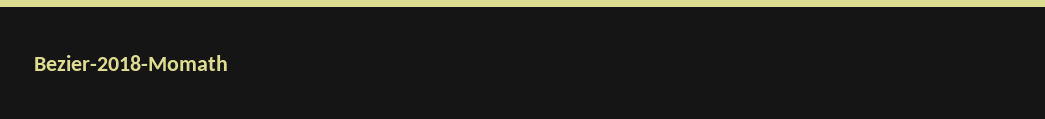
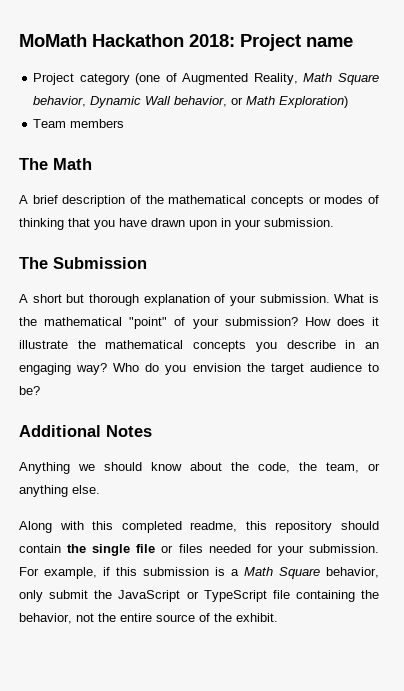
[34,55,228,71] Bezier-2018-Momath -> [19,34,353,51] [33,73,379,85] [33,96,349,108] [33,119,125,128] [19,158,92,170] [19,195,380,207] [19,218,334,230] [19,257,147,269] [19,294,379,306] [19,317,379,329] [19,340,380,352] [19,363,379,375] [19,386,40,395] [19,425,152,437] [19,462,380,474] [19,485,100,497] [19,521,379,533] [19,544,379,556] [19,567,379,579] [19,590,379,602] [19,613,278,624] MoMath Hackathon 2018: Project name // Project category (one of Augmented Reality, Math Square behavior, Dynamic Wall behavior, or Math Exploration) // Team members // The Math // A brief description of the mathematical concepts or modes of thinking that you have drawn upon in your submission. // The Submission // A short but thorough explanation of your submission. What is the mathematical "point" of your submission? How does it illustrate the mathematical concepts you describe in an engaging way? Who do you envision the target audience to be? // Additional Notes // Anything we should know about the code, the team, or anything else. // Along with this completed readme, this repository should contain the single file or files needed for your submission. For example, if this submission is a Math Square behavior, only submit the JavaScript or TypeScript file containing the behavior, not the entire source of the exhibit.

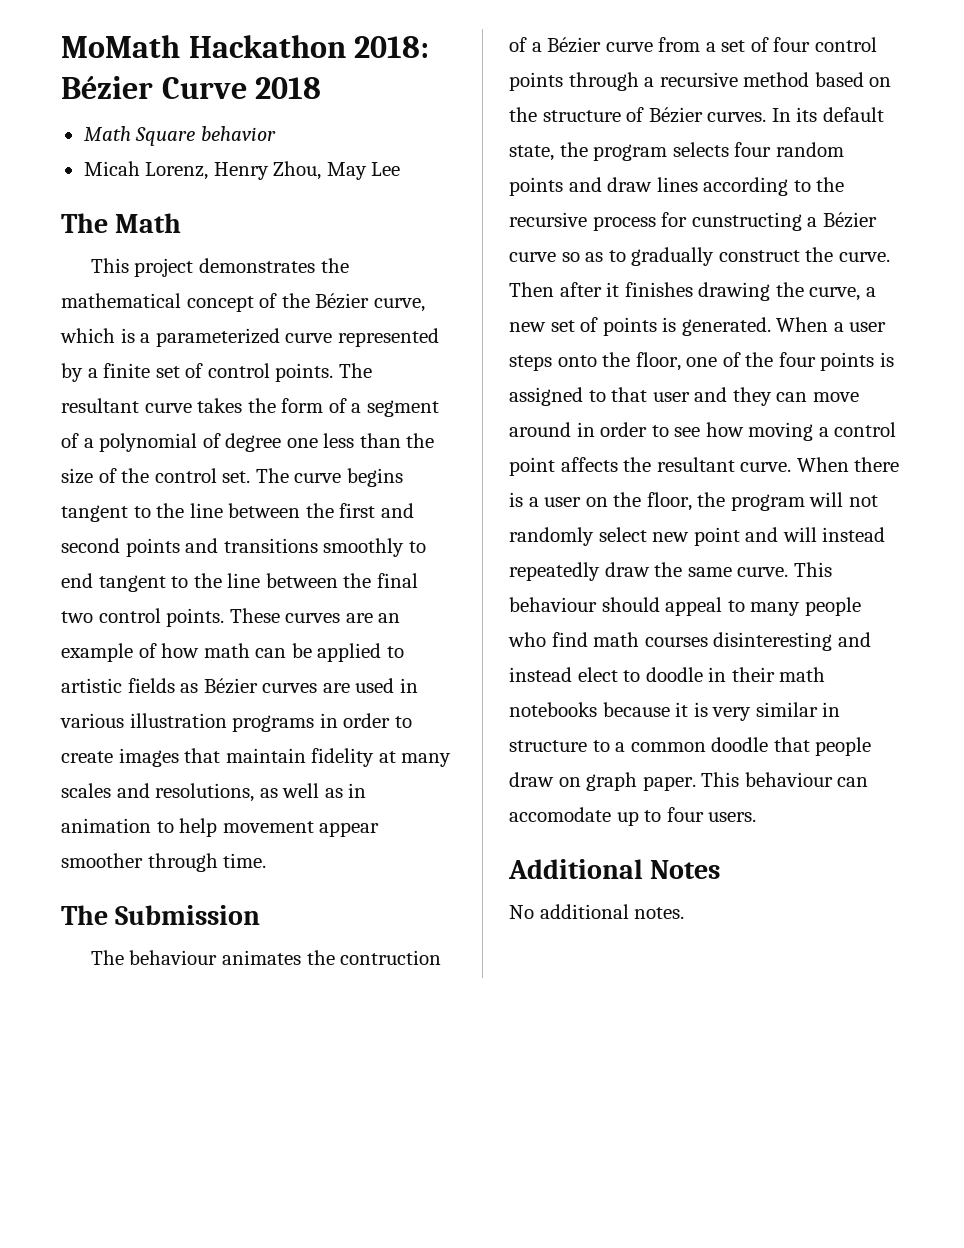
[240,34,353,51] [33,73,379,85] [33,96,349,108] [33,119,125,128] [19,158,92,170] [19,195,380,207] [19,218,334,230] [19,257,147,269] [19,294,379,306] [19,317,379,329] [19,340,380,352] [19,363,379,375] [19,386,40,395] [19,425,152,437] [19,462,380,474] [19,485,100,497] [19,521,379,533] [19,544,379,556] [19,567,379,579] [19,590,379,602] [19,613,278,624] Project name // Project category (one of Augmented Reality, Math Square behavior, Dynamic Wall behavior, or Math Exploration) // Team members // The Math // A brief description of the mathematical concepts or modes of thinking that you have drawn upon in your submission. // The Submission // A short but thorough explanation of your submission. What is the mathematical "point" of your submission? How does it illustrate the mathematical concepts you describe in an engaging way? Who do you envision the target audience to be? // Additional Notes // Anything we should know about the code, the team, or anything else. // Along with this completed readme, this repository should contain the single file or files needed for your submission. For example, if this submission is a Math Square behavior, only submit the JavaScript or TypeScript file containing the behavior, not the entire source of the exhibit. -> [61,76,322,99] [83,126,276,146] [83,161,401,180] [61,213,182,233] [90,258,349,277] [61,293,425,312] [60,328,439,347] [61,363,372,382] [61,398,439,417] [61,433,435,452] [61,468,403,487] [61,503,414,522] [61,538,426,557] [61,573,418,592] [61,608,401,627] [61,643,404,662] [61,678,418,694] [60,713,412,732] [61,748,452,767] [61,783,367,802] [61,818,380,837] [61,853,267,872] [61,905,261,925] [90,950,442,965] [509,37,877,53] [509,72,892,91] [509,107,884,123] [509,142,844,161] [509,177,845,196] [509,212,877,231] [509,247,890,266] [509,282,876,301] [509,317,887,336] [509,352,894,371] [509,387,859,406] [509,422,897,441] [509,457,900,476] [509,492,878,511] [509,527,886,546] [509,562,832,581] [509,597,861,616] [508,632,871,651] [509,667,826,682] [509,702,841,721] [509,737,872,756] [509,772,869,791] [509,807,757,826] [508,859,721,879] [509,904,685,919] Bézier Curve 2018 // Math Square behavior // Micah Lorenz, Henry Zhou, May Lee // The Math // This project demonstrates the mathematical concept of the Bézier curve, which is a parameterized curve represented by a finite set of control points. The resultant curve takes the form of a segment of a polynomial of degree one less than the size of the control set. The curve begins tangent to the line between the first and second points and transitions smoothly to end tangent to the line between the final two control points. These curves are an example of how math can be applied to artistic fields as Bézier curves are used in various illustration programs in order to create images that maintain fidelity at many scales and resolutions, as well as in animation to help movement appear smoother through time. // The Submission // The behaviour animates the contruction of a Bézier curve from a set of four control points through a recursive method based on the structure of Bézier curves. In its default state, the program selects four random points and draw lines according to the recursive process for cunstructing a Bézier curve so as to gradually construct the curve. Then after it finishes drawing the curve, a new set of points is generated. When a user steps onto the floor, one of the four points is assigned to that user and they can move around in order to see how moving a control point affects the resultant curve. When there is a user on the floor, the program will not randomly select new point and will instead repeatedly draw the same curve. This behaviour should appeal to many people who find math courses disinteresting and instead elect to doodle in their math notebooks because it is very similar in structure to a common doodle that people draw on graph paper. This behaviour can accomodate up to four users. // Additional Notes // No additional notes.

